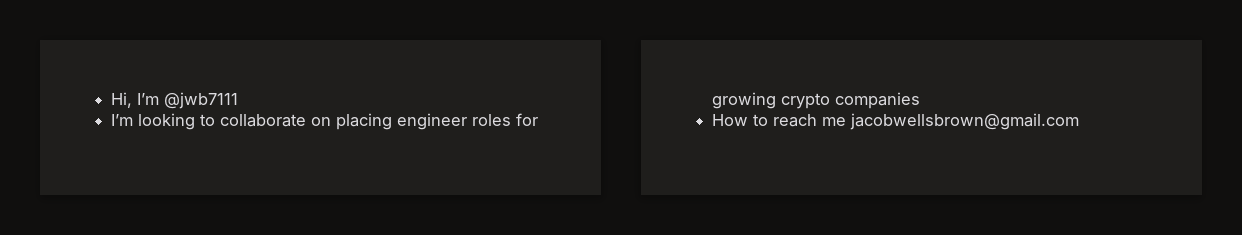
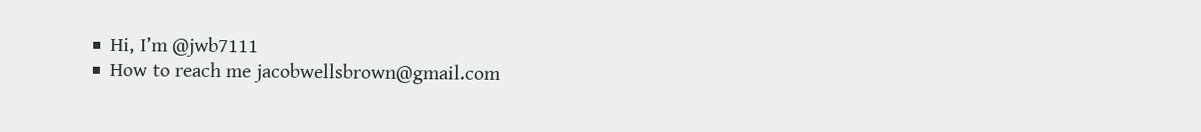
[111,113,539,130] [712,92,921,109] // I’m looking to collaborate on placing engineer roles for growing crypto companies -> (259, 47) none

